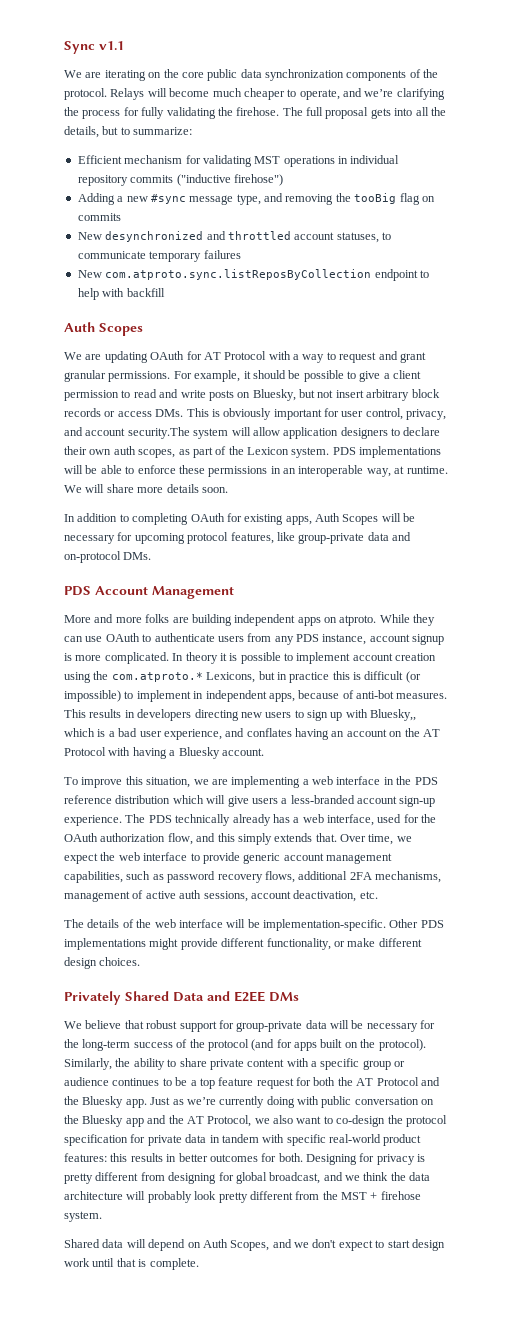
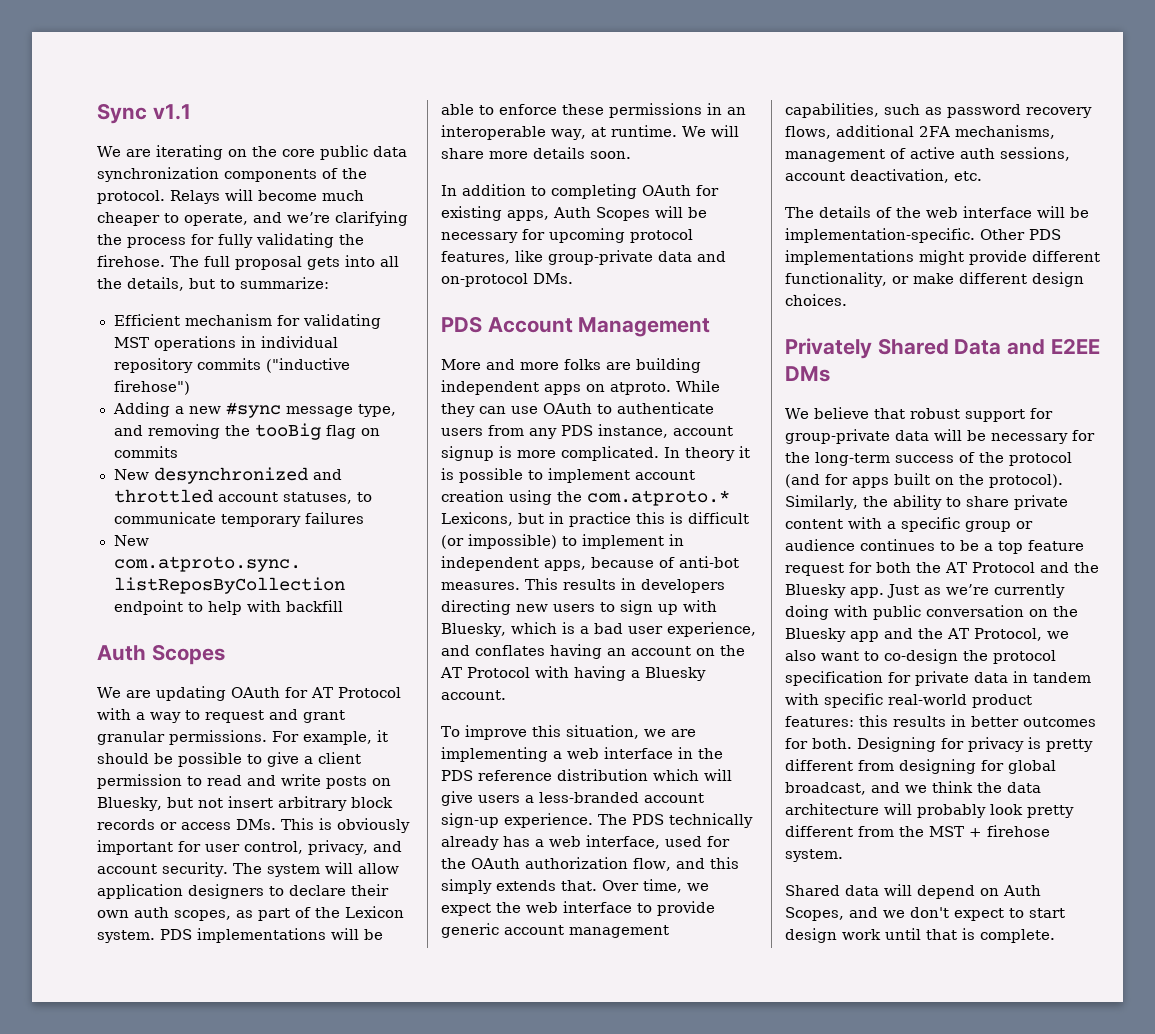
[127,427,190,439] security.The -> [162,862,262,877] security. The
[370,709,417,721] Bluesky,, -> [441,623,506,637] Bluesky,

